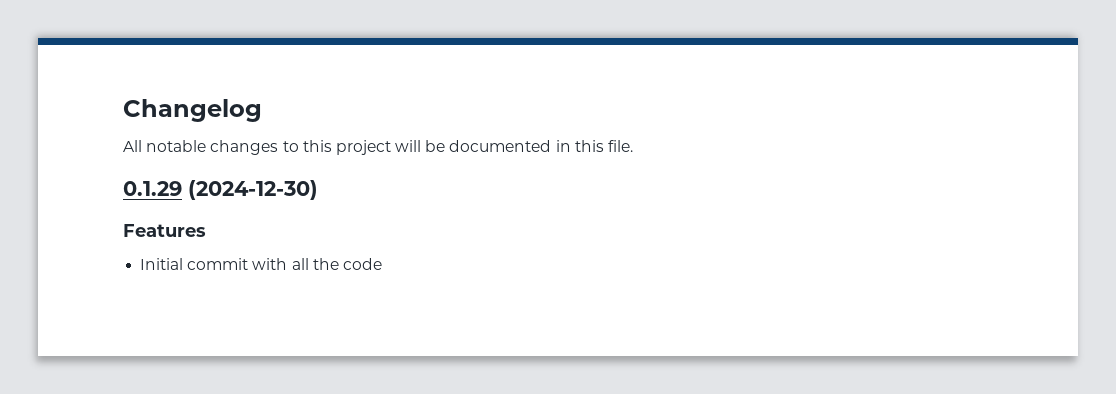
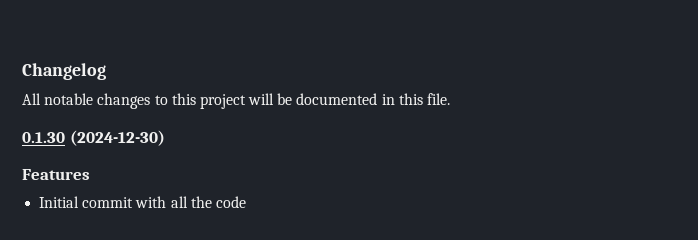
[123,181,182,196] 0.1.29 -> [22,132,65,143] 0.1.30

